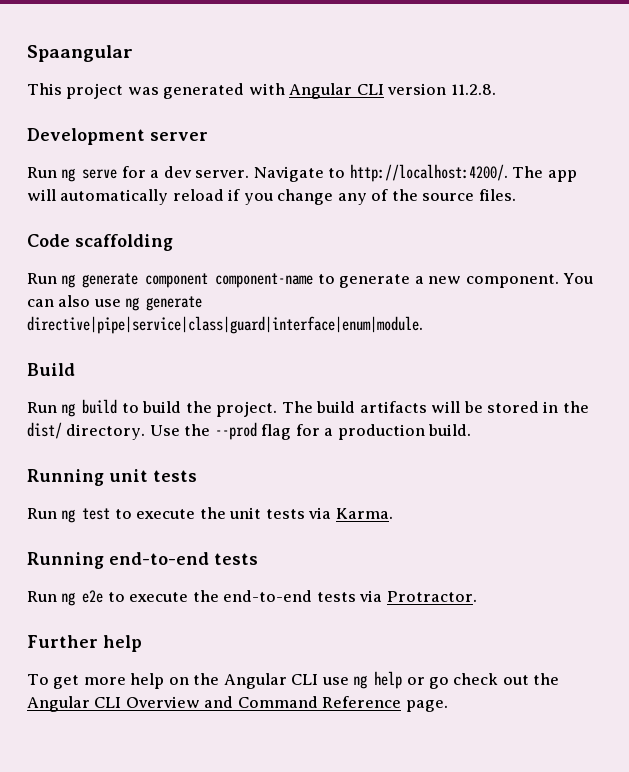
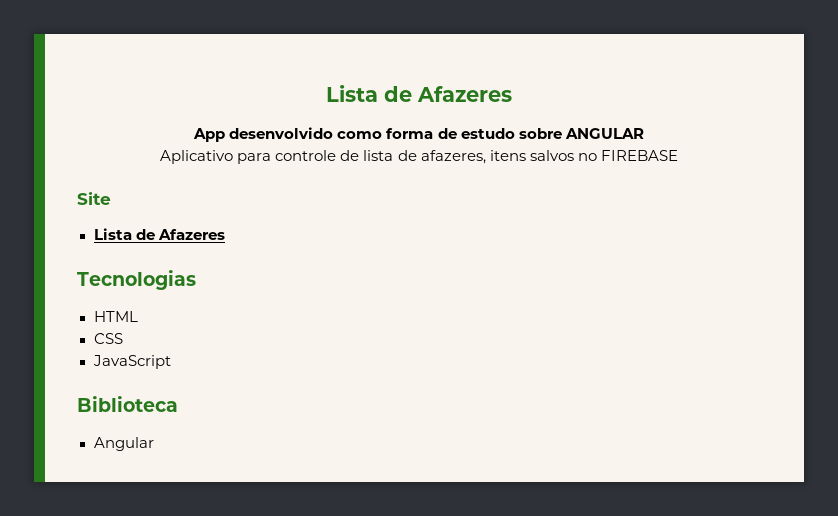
[27,45,133,62] [27,83,496,99] [27,128,208,145] [27,164,577,182] [27,189,516,205] [27,234,173,251] [27,273,594,288] [27,295,203,311] [27,316,423,334] [27,363,75,376] [27,399,589,417] [27,422,472,440] [27,469,197,486] [27,507,393,523] [27,552,258,569] [27,590,477,606] [27,635,142,652] [27,671,560,689] [27,696,448,712] Spaangular // This project was generated with Angular CLI version 11.2.8. // Development server // Run ng serve for a dev server. Navigate to http://localhost:4200/. The app will automatically reload if you change any of the source files. // Code scaffolding // Run ng generate component component-name to generate a new component. You can also use ng generate directive|pipe|service|class|guard|interface|enum|module. // Build // Run ng build to build the project. The build artifacts will be stored in the dist/ directory. Use the --prod flag for a production build. // Running unit tests // Run ng test to execute the unit tests via Karma. // Running end-to-end tests // Run ng e2e to execute the end-to-end tests via Protractor. // Further help // To get more help on the Angular CLI use ng help or go check out the Angular CLI Overview and Command Reference page. -> [326,85,512,102] [193,127,644,142] [160,150,678,164] [77,192,111,205] [93,228,225,240] [77,270,196,290] [93,311,138,322] [93,333,123,344] [92,355,171,369] [77,396,178,412] [93,437,154,451] Lista de Afazeres // App desenvolvido como forma de estudo sobre ANGULAR // Aplicativo para controle de lista de afazeres, itens salvos no FIREBASE // Site // Lista de Afazeres // Tecnologias // HTML // CSS // JavaScript // Biblioteca // Angular

